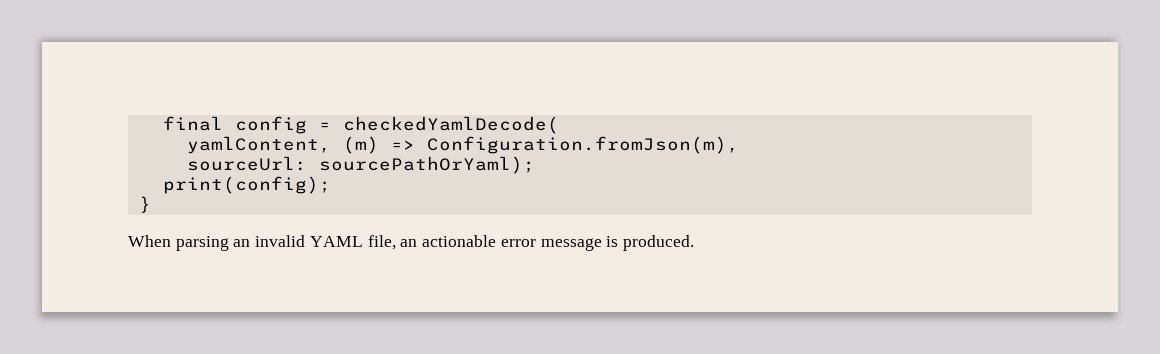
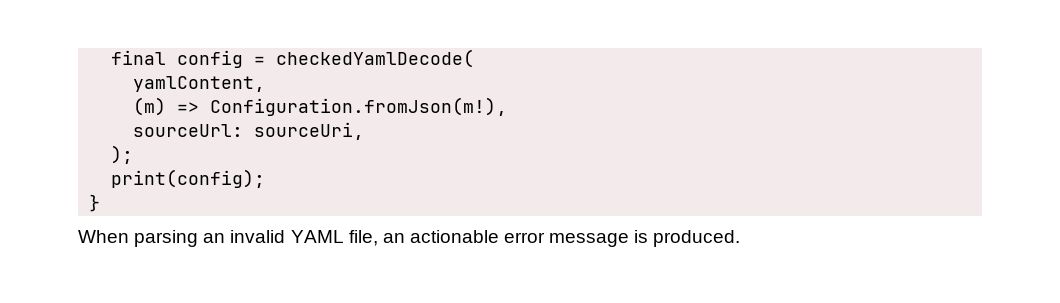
(331, 145) none -> (266, 84) //
[426,136,739,154] Configuration.fromJson(m), -> [210,97,508,116] Configuration.fromJson(m!),
[318,156,535,174] sourcePathOrYaml); -> [254,122,365,140] [111,145,134,164] sourceUri, // );

